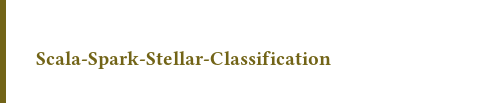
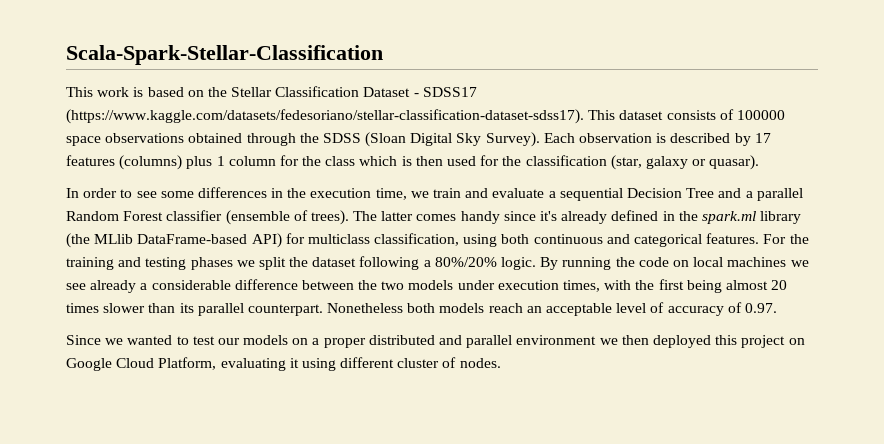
(331, 60) none -> [66,86,477,97] [66,109,785,124] [66,132,771,147] [66,155,760,170] [66,187,803,201] [66,210,802,225] [66,233,809,248] [66,256,809,270] [66,279,788,293] [66,302,777,316] [66,335,805,348] [66,357,501,371] // This work is based on the Stellar Classification Dataset - SDSS17 (https://www.kaggle.com/datasets/fedesoriano/stellar-classification-dataset-sdss17). This dataset consists of 100000 space observations obtained through the SDSS (Sloan Digital Sky Survey). Each observation is described by 17 features (columns) plus 1 column for the class which is then used for the classification (star, galaxy or quasar). // In order to see some differences in the execution time, we train and evaluate a sequential Decision Tree and a parallel Random Forest classifier (ensemble of trees). The latter comes handy since it's already defined in the spark.ml library (the MLlib DataFrame-based API) for multiclass classification, using both continuous and categorical features. For the training and testing phases we split the dataset following a 80%/20% logic. By running the code on local machines we see already a considerable difference between the two models under execution times, with the first being almost 20 times slower than its parallel counterpart. Nonetheless both models reach an acceptable level of accuracy of 0.97. // Since we wanted to test our models on a proper distributed and parallel environment we then deployed this project on Google Cloud Platform, evaluating it using different cluster of nodes.

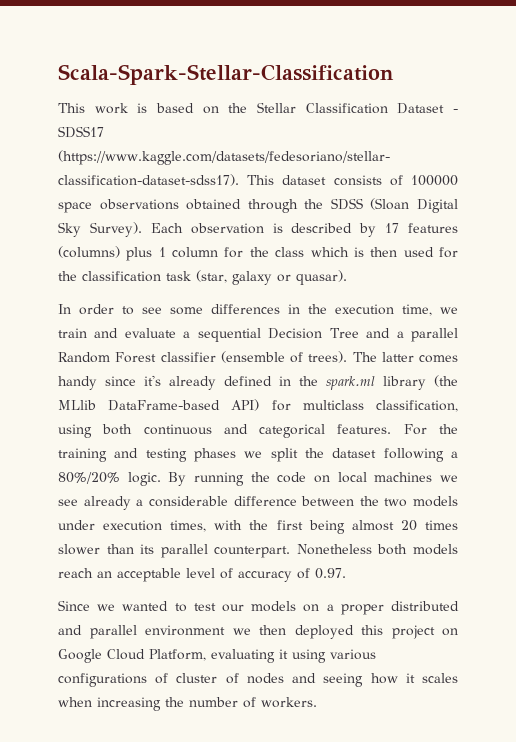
(607, 160) none -> [166,271,191,281] task
[340,357,501,368] different cluster of nodes. -> [330,649,376,660] [58,673,459,687] [58,697,317,711] various configurations of cluster of nodes and seeing how it scales when increasing the number of workers.

